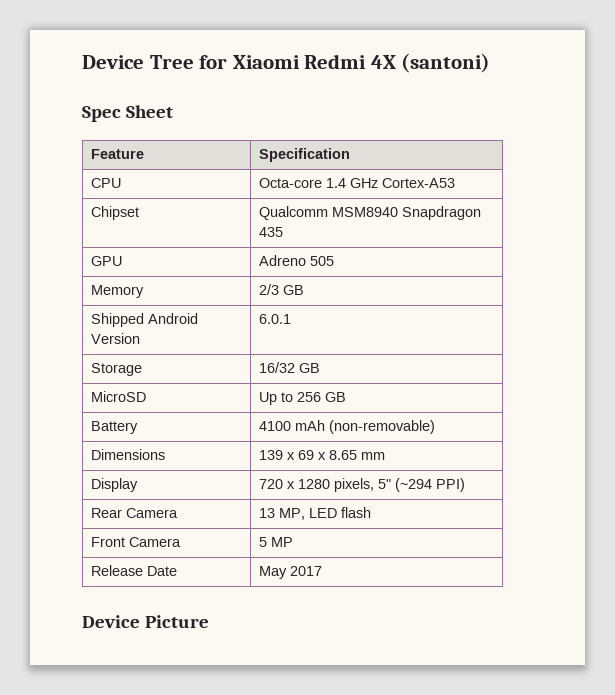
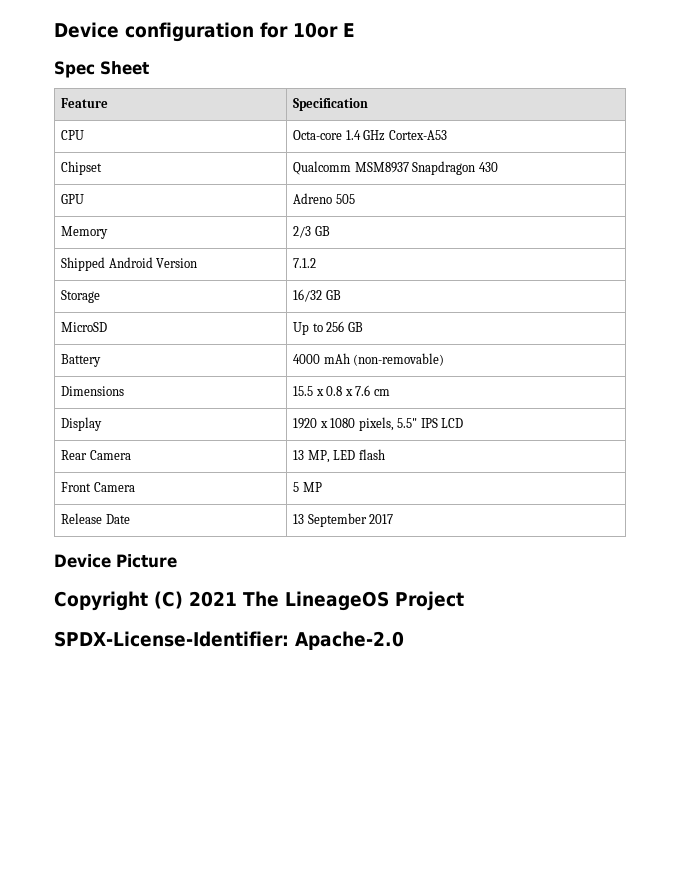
[82,53,491,73] Device Tree for Xiaomi Redmi 4X (santoni) -> [54,22,355,42] Device configuration for 10or E
[331,206,481,220] [258,227,283,237] MSM8940 Snapdragon 435 -> [354,161,498,175] MSM8937 Snapdragon 430
[258,314,291,324] 6.0.1 -> [293,258,317,268] 7.1.2
[258,421,291,431] 4100 -> [293,354,321,364] 4000
[258,450,385,460] [90,478,138,492] [258,478,465,492] 139 x 69 x 8.65 mm // Display | 720 x 1280 pixels, 5" (~294 PPI) -> [293,385,390,396] [61,417,103,431] [293,417,464,431] 15.5 x 0.8 x 7.6 cm // Display | 1920 x 1080 pixels, 5.5" IPS LCD
[258,566,287,579] May -> [293,513,367,527] 13 September
(210, 621) none -> [54,591,464,611] [54,631,404,650] // Copyright (C) 2021 The LineageOS Project // SPDX-License-Identifier: Apache-2.0

